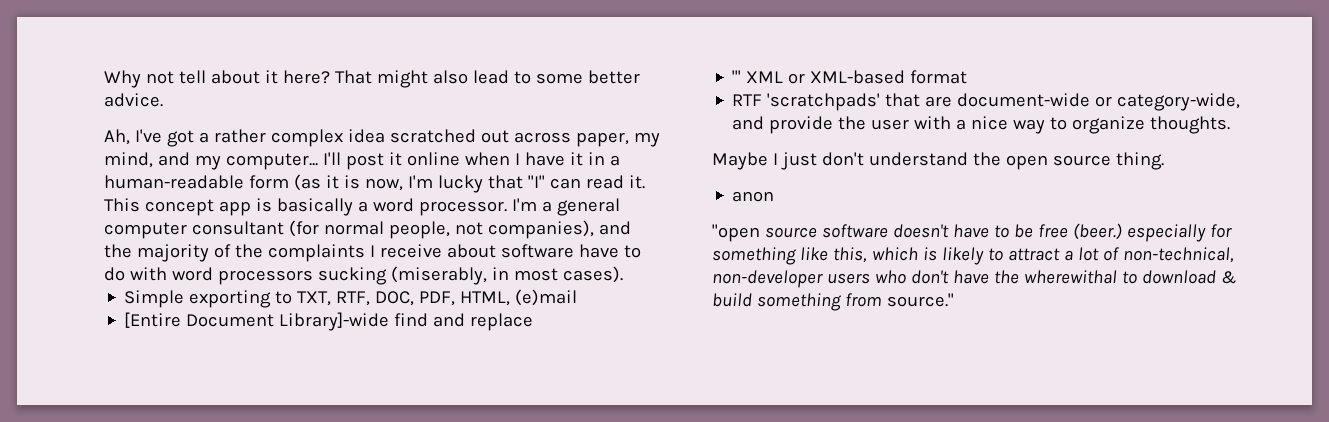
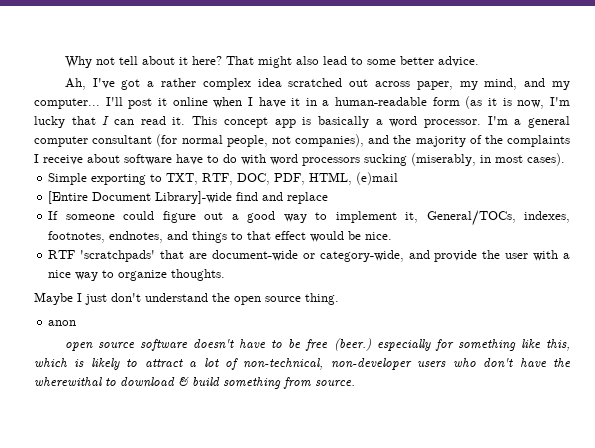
[527,175,545,188] ''I'' -> [102,116,110,125] I
[732,70,968,84] ''' XML or XML-based format -> [48,210,571,226] [48,231,393,243] If someone could figure out a good way to implement it, General/TOCs, indexes, footnotes, endnotes, and things to that effect would be nice.
[712,224,760,242] ''open -> [64,342,93,351] open
[886,293,954,307] source.'' -> [315,380,355,387] source.

